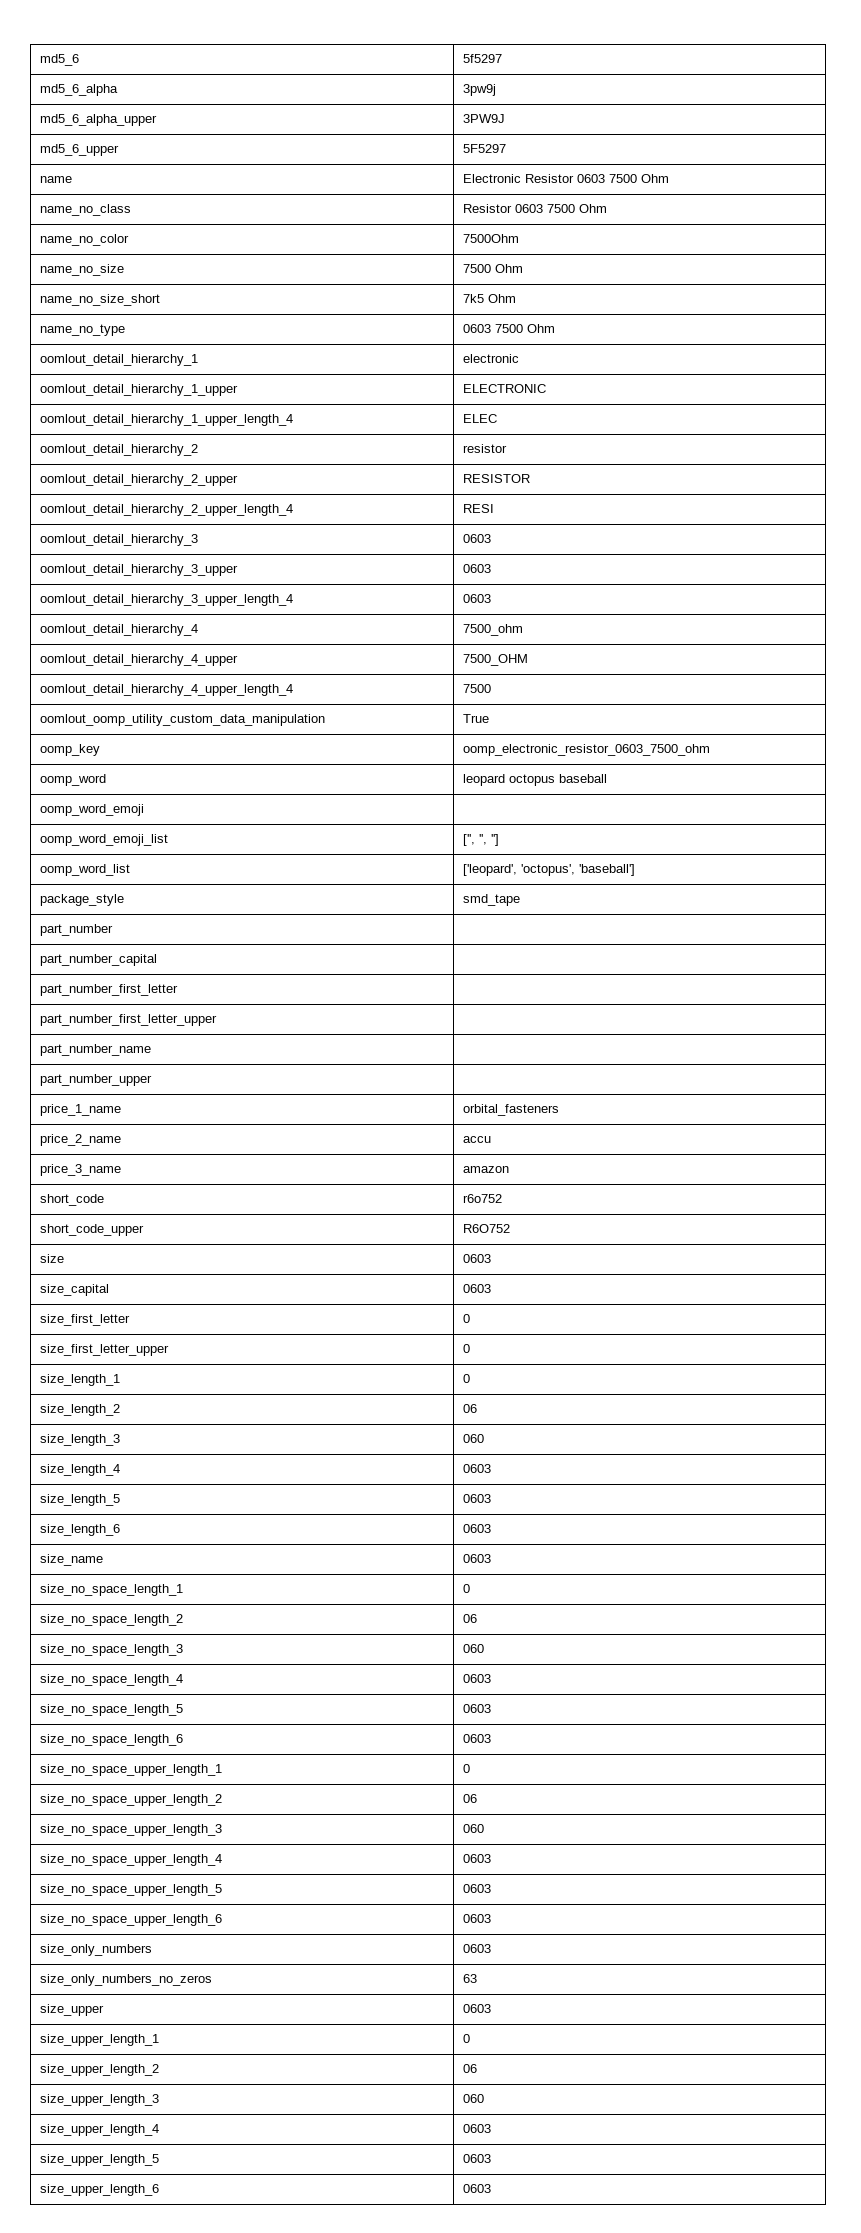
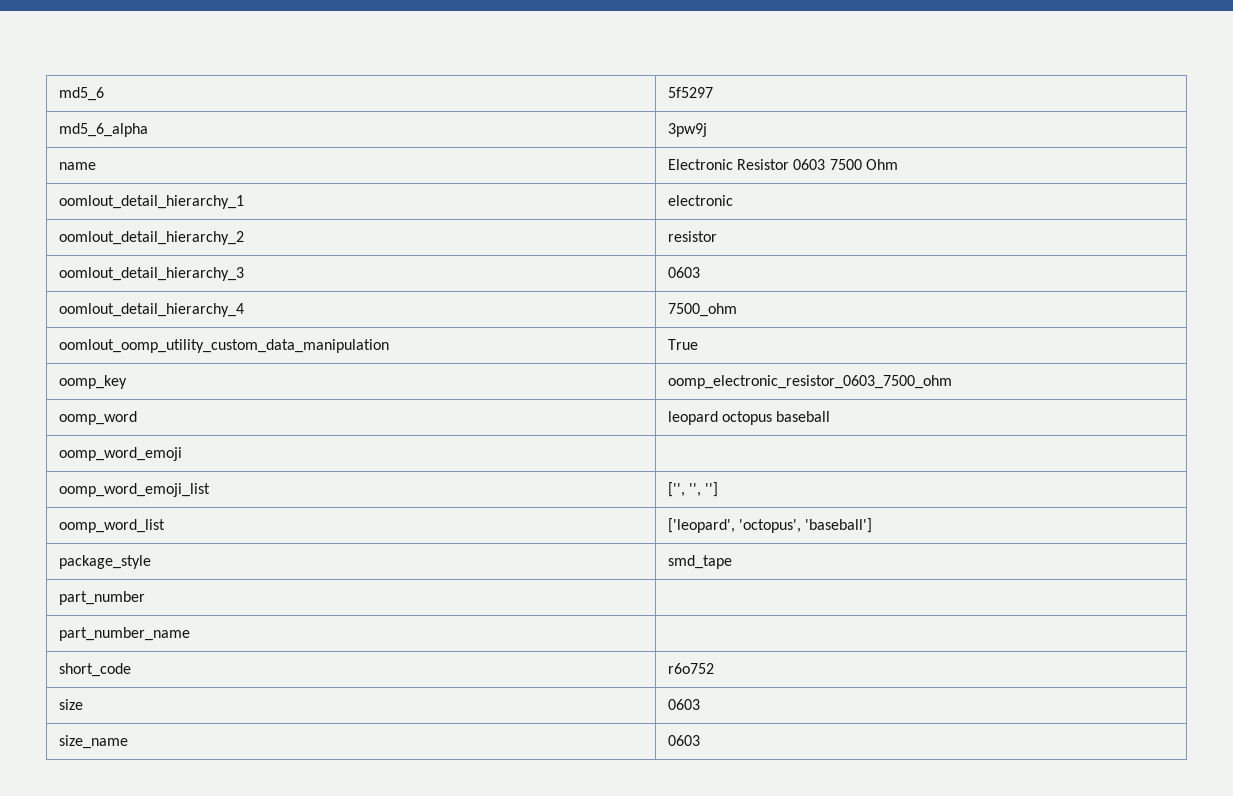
[40,114,158,126] [463,114,506,123] [40,144,120,156] [463,144,507,153] // md5_6_alpha_upper | 3PW9J // md5_6_upper | 5F5297 -> (707, 130) none
[40,204,132,216] [463,204,608,213] [40,234,130,246] [463,234,520,243] [40,264,125,276] [463,264,524,273] [40,294,161,306] [463,294,517,303] [40,324,126,336] [463,324,556,333] [40,354,199,366] [463,354,520,363] [40,384,239,396] [463,384,547,393] [40,414,294,426] [463,414,498,423] [40,444,199,456] [463,444,508,453] [40,474,239,486] [463,474,531,483] [40,504,294,516] [463,504,495,513] [40,534,199,546] [463,534,492,543] [40,564,239,576] [463,564,492,573] [40,594,294,606] [463,594,492,603] [40,624,199,636] [463,624,524,636] [40,654,239,666] [463,654,529,666] [40,684,294,696] [463,684,492,693] name_no_class | Resistor 0603 7500 Ohm // name_no_color | 7500Ohm // name_no_size | 7500 Ohm // name_no_size_short | 7k5 Ohm // name_no_type | 0603 7500 Ohm // oomlout_detail_hierarchy_1 | electronic // oomlout_detail_hierarchy_1_upper | ELECTRONIC // oomlout_detail_hierarchy_1_upper_length_4 | ELEC // oomlout_detail_hierarchy_2 | resistor // oomlout_detail_hierarchy_2_upper | RESISTOR // oomlout_detail_hierarchy_2_upper_length_4 | RESI // oomlout_detail_hierarchy_3 | 0603 // oomlout_detail_hierarchy_3_upper | 0603 // oomlout_detail_hierarchy_3_upper_length_4 | 0603 // oomlout_detail_hierarchy_4 | 7500_ohm // oomlout_detail_hierarchy_4_upper | 7500_OHM // oomlout_detail_hierarchy_4_upper_length_4 | 7500 -> [58,195,244,209] [667,195,733,206] [58,231,244,245] [667,231,717,242] [58,267,244,281] [667,267,700,278] [58,303,244,317] [667,303,737,317] oomlout_detail_hierarchy_1 | electronic // oomlout_detail_hierarchy_2 | resistor // oomlout_detail_hierarchy_3 | 0603 // oomlout_detail_hierarchy_4 | 7500_ohm
[40,954,158,966] [40,984,179,996] [40,1014,218,1026] [40,1044,152,1056] [40,1074,153,1086] [40,1104,122,1116] [463,1104,560,1116] [40,1134,122,1146] [463,1136,492,1143] [40,1164,122,1176] [463,1166,510,1173] part_number_capital | // part_number_first_letter | // part_number_first_letter_upper | // part_number_name | // part_number_upper | // price_1_name | orbital_fasteners // price_2_name | accu // price_3_name | amazon -> [58,627,190,641] part_number_name |
[40,1224,145,1236] [463,1224,511,1233] // short_code_upper | R6O752 -> (714, 668) none
[40,1284,110,1296] [463,1284,492,1293] [40,1314,131,1326] [463,1314,471,1323] [40,1344,170,1356] [463,1344,471,1353] [40,1374,121,1386] [463,1374,471,1383] [40,1404,121,1416] [463,1404,478,1413] [40,1434,121,1446] [463,1434,485,1443] [40,1464,121,1476] [463,1464,492,1473] [40,1494,121,1506] [463,1494,492,1503] [40,1524,121,1536] [463,1524,492,1533] [40,1554,104,1566] [463,1554,492,1563] [40,1584,184,1596] [463,1584,471,1593] [40,1614,184,1626] [463,1614,478,1623] [40,1644,184,1656] [463,1644,485,1653] [40,1674,184,1686] [463,1674,492,1683] [40,1704,184,1716] [463,1704,492,1713] [40,1734,184,1746] [463,1734,492,1743] [40,1764,223,1776] [463,1764,471,1773] [40,1794,223,1806] [463,1794,478,1803] [40,1824,223,1836] [463,1824,485,1833] [40,1854,223,1866] [463,1854,492,1863] [40,1884,223,1896] [463,1884,492,1893] [40,1914,223,1926] [463,1914,492,1923] [40,1944,153,1956] [463,1944,492,1953] [40,1974,213,1986] [463,1974,478,1983] [40,2004,105,2016] [463,2004,492,2013] [40,2034,160,2046] [463,2034,471,2043] [40,2064,160,2076] [463,2064,478,2073] [40,2094,160,2106] [463,2094,485,2103] [40,2124,160,2136] [463,2124,492,2133] [40,2154,160,2166] [463,2154,492,2163] [40,2184,160,2196] size_capital | 0603 // size_first_letter | 0 // size_first_letter_upper | 0 // size_length_1 | 0 // size_length_2 | 06 // size_length_3 | 060 // size_length_4 | 0603 // size_length_5 | 0603 // size_length_6 | 0603 // size_name | 0603 // size_no_space_length_1 | 0 // size_no_space_length_2 | 06 // size_no_space_length_3 | 060 // size_no_space_length_4 | 0603 // size_no_space_length_5 | 0603 // size_no_space_length_6 | 0603 // size_no_space_upper_length_1 | 0 // size_no_space_upper_length_2 | 06 // size_no_space_upper_length_3 | 060 // size_no_space_upper_length_4 | 0603 // size_no_space_upper_length_5 | 0603 // size_no_space_upper_length_6 | 0603 // size_only_numbers | 0603 // size_only_numbers_no_zeros | 63 // size_upper | 0603 // size_upper_length_1 | 0 // size_upper_length_2 | 06 // size_upper_length_3 | 060 // size_upper_length_4 | 0603 // size_upper_length_5 | 0603 // size_upper_length_6 -> [58,735,128,749] size_name

